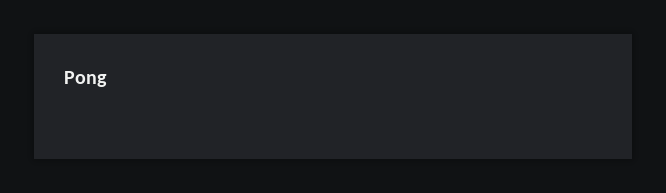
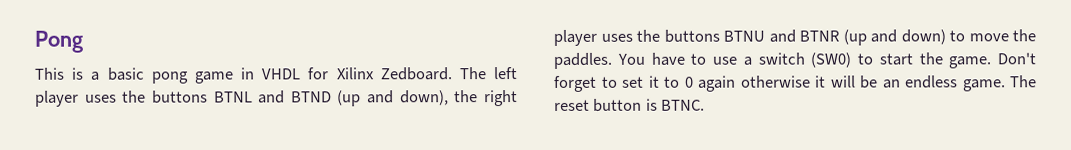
(107, 79) none -> [34,67,518,84] [35,90,518,107] [553,29,1036,46] [553,52,1036,69] [554,75,1037,92] [554,98,706,112] // This is a basic pong game in VHDL for Xilinx Zedboard. The left player uses the buttons BTNL and BTND (up and down), the right player uses the buttons BTNU and BTNR (up and down) to move the paddles. You have to use a switch (SW0) to start the game. Don't forget to set it to 0 again otherwise it will be an endless game. The reset button is BTNC.

